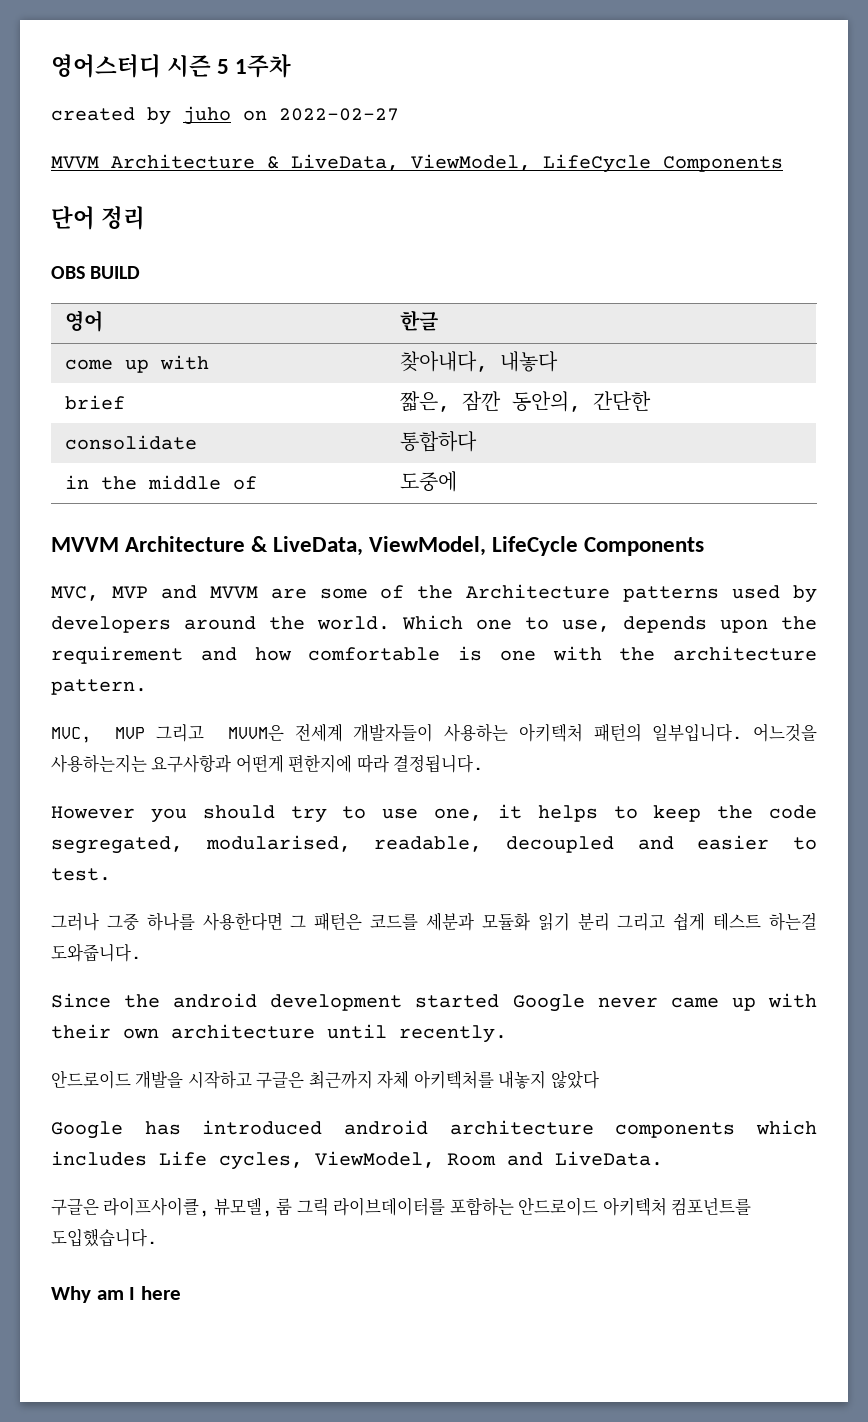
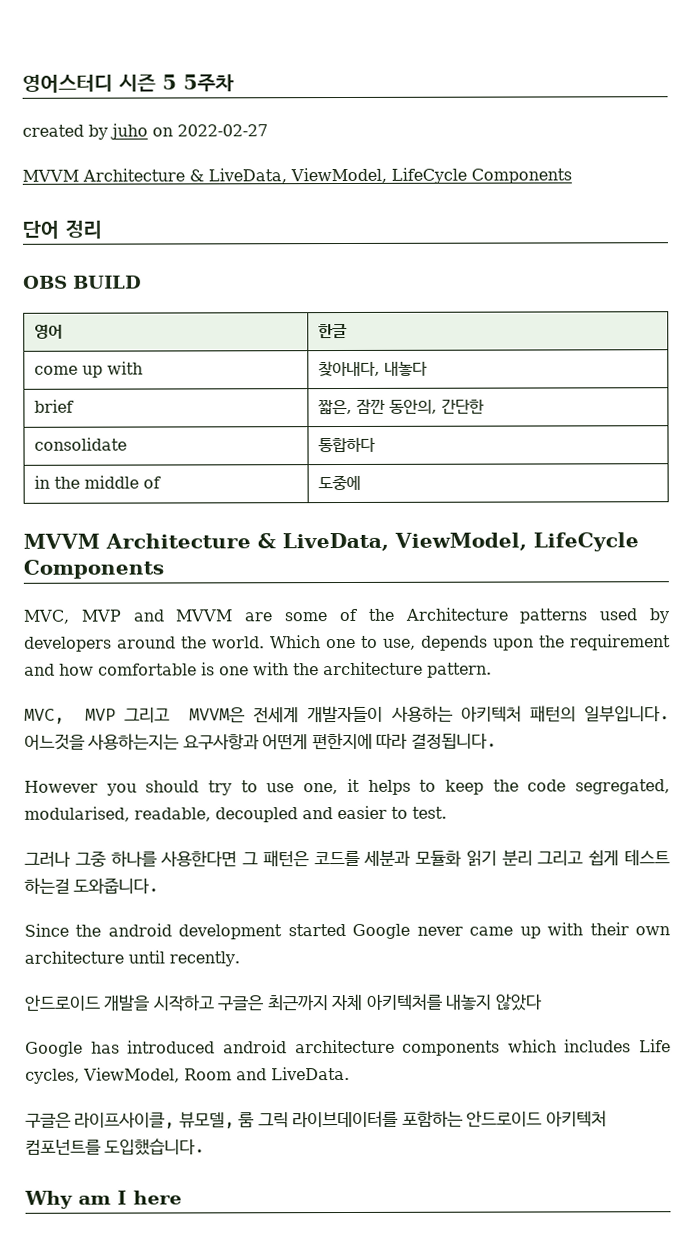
[235,54,292,78] 1주차 -> [183,73,234,92] 5주차

